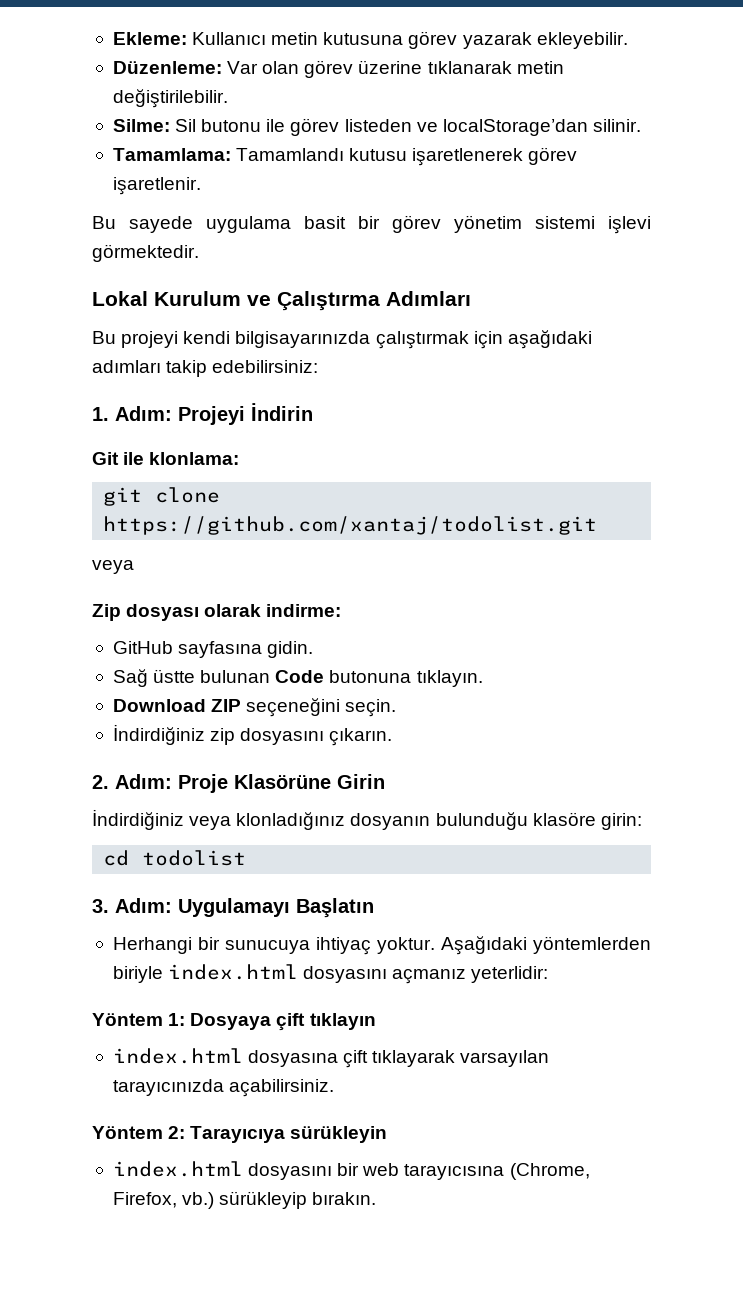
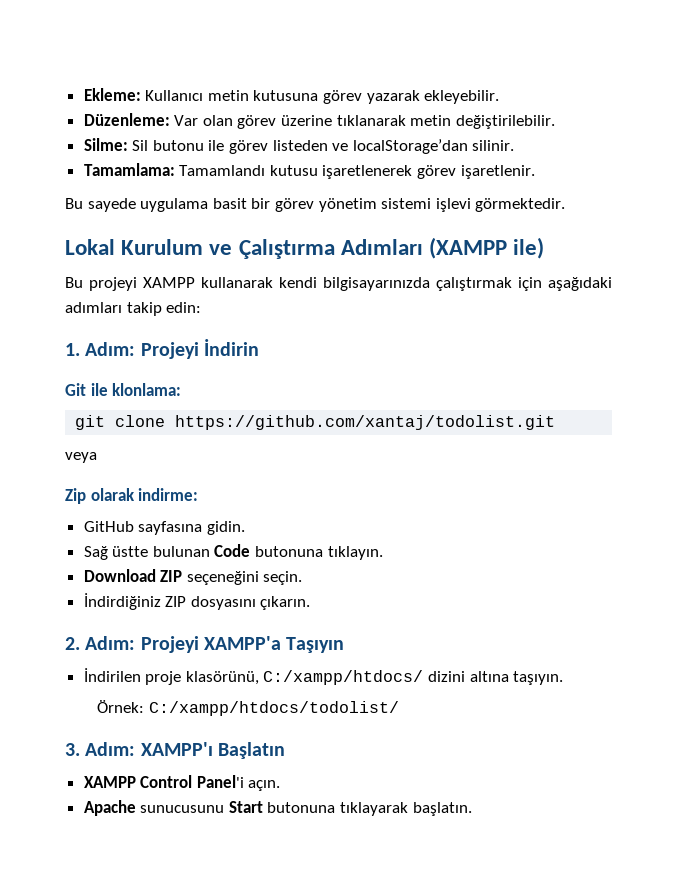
(471, 298) none -> [429,237,545,259] (XAMPP ile)
(179, 339) none -> [143,277,273,288] XAMPP kullanarak
[212,360,319,373] edebilirsiniz: -> [166,302,202,313] edin:
[126,604,200,621] dosyası -> (86, 496) none
[210,728,236,745] zip -> [165,596,187,607] ZIP
[178,774,385,793] [92,809,642,830] [103,850,247,866] Proje Klasörüne Girin // İndirdiğiniz veya klonladığınız dosyanın bulunduğu klasöre girin: // cd todolist -> [140,636,345,653] [83,668,564,685] [97,700,399,716] Projeyi XAMPP'a Taşıyın // İndirilen proje klasörünü, C:/xampp/htdocs/ dizini altına taşıyın. // Örnek: C:/xampp/htdocs/todolist/
[178,898,290,917] Uygulamayı -> [140,742,213,756] XAMPP'ı
[112,936,651,955] [112,964,549,984] [92,1013,376,1031] [112,1048,550,1068] [112,1079,335,1097] [92,1126,388,1143] [112,1161,590,1180] [112,1191,377,1209] Herhangi bir sunucuya ihtiyaç yoktur. Aşağıdaki yöntemlerden biriyle index.html dosyasını açmanız yeterlidir: // Yöntem 1: Dosyaya çift tıklayın // index.html dosyasına çift tıklayarak varsayılan tarayıcınızda açabilirsiniz. // Yöntem 2: Tarayıcıya sürükleyin // index.html dosyasını bir web tarayıcısına (Chrome, Firefox, vb.) sürükleyip bırakın. -> [83,775,281,791] [83,800,472,816] XAMPP Control Panel'i açın. // Apache sunucusunu Start butonuna tıklayarak başlatın.

